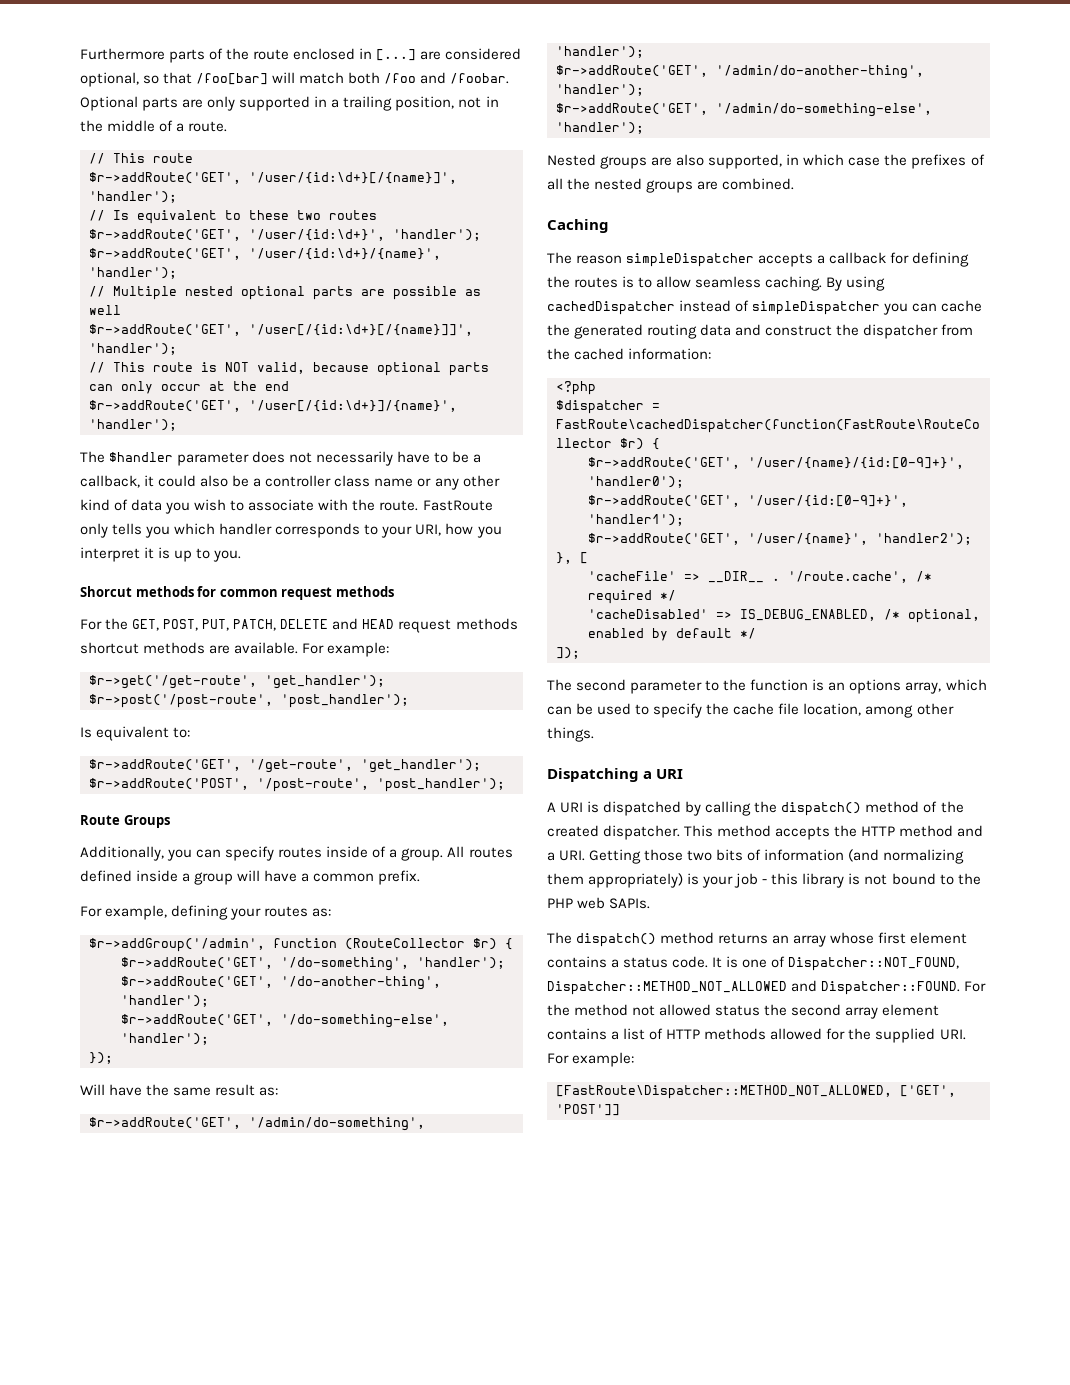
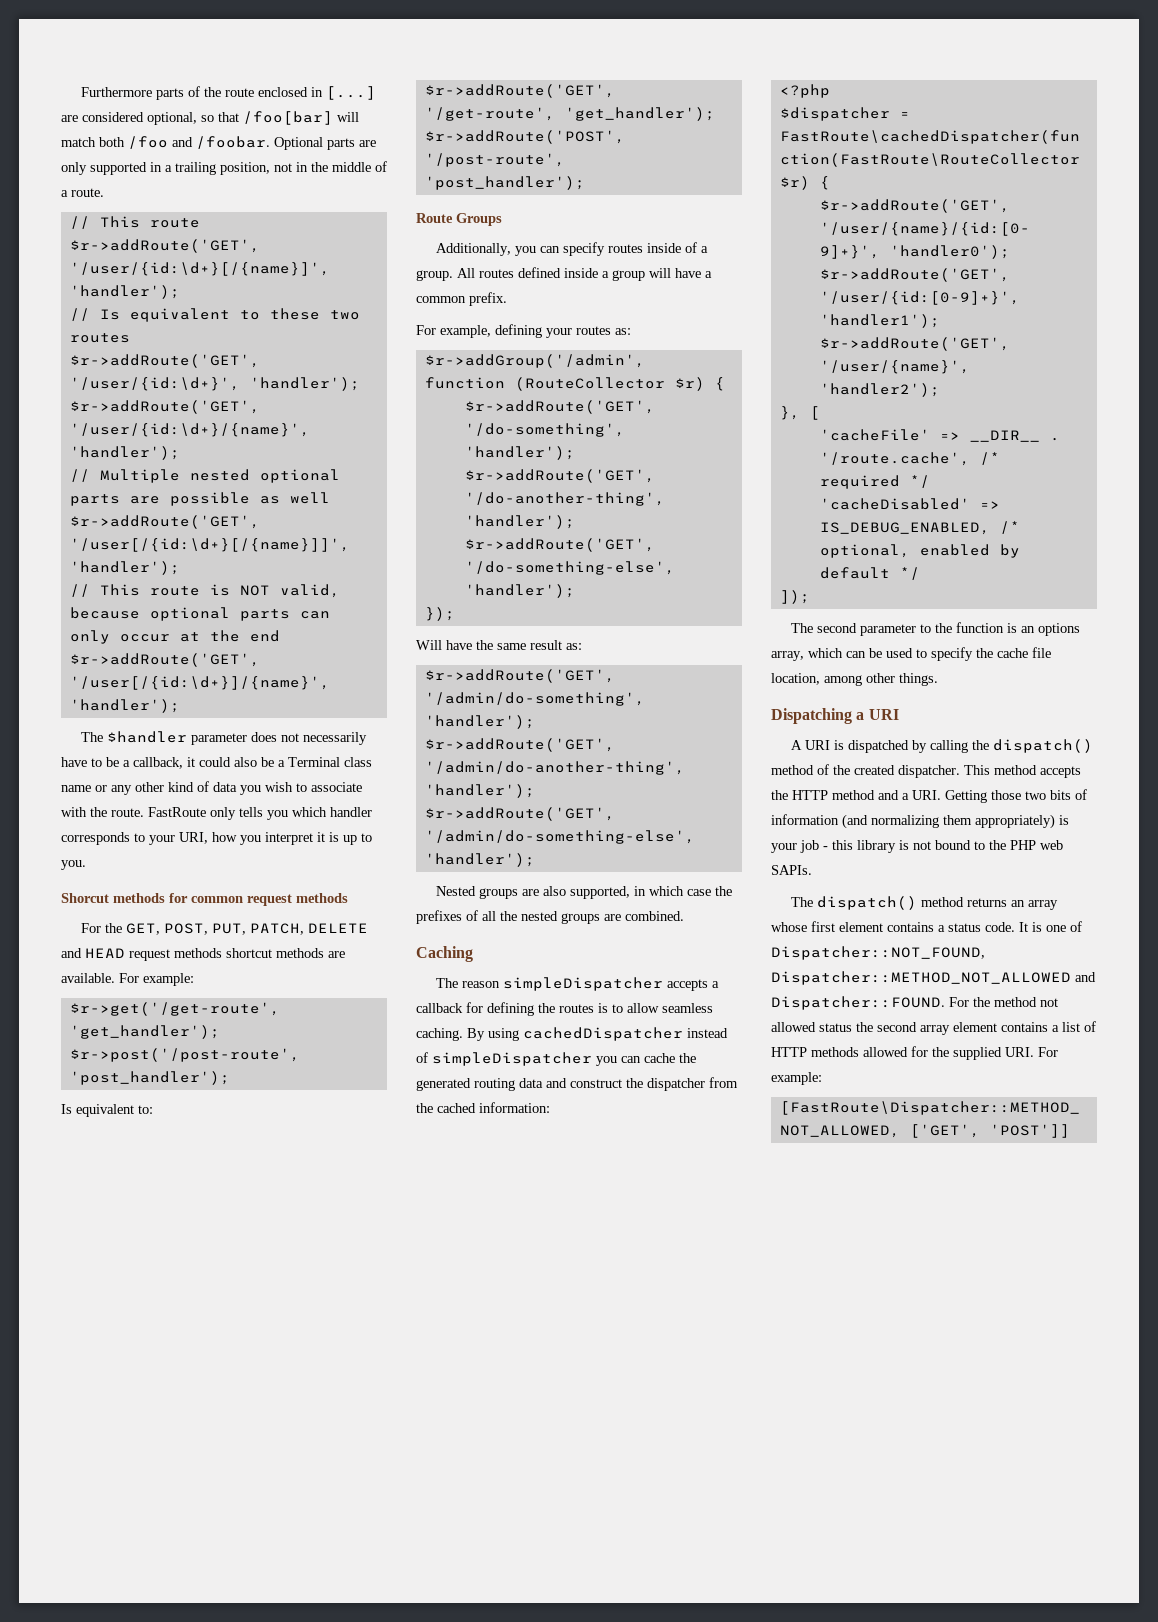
[265,475,332,487] controller -> [288,757,340,767] Terminal

